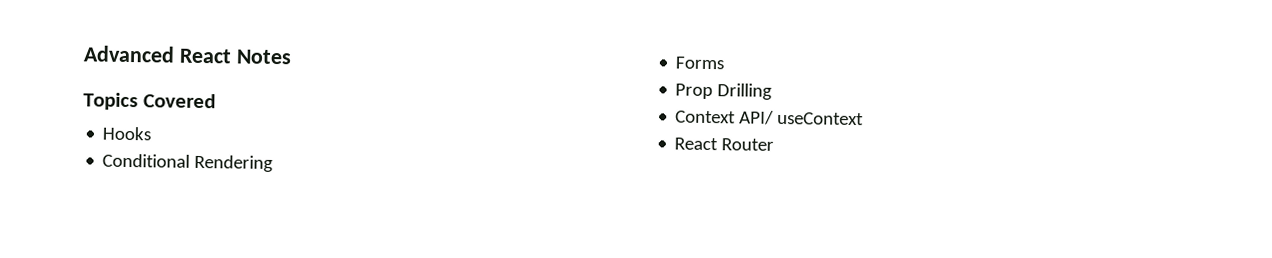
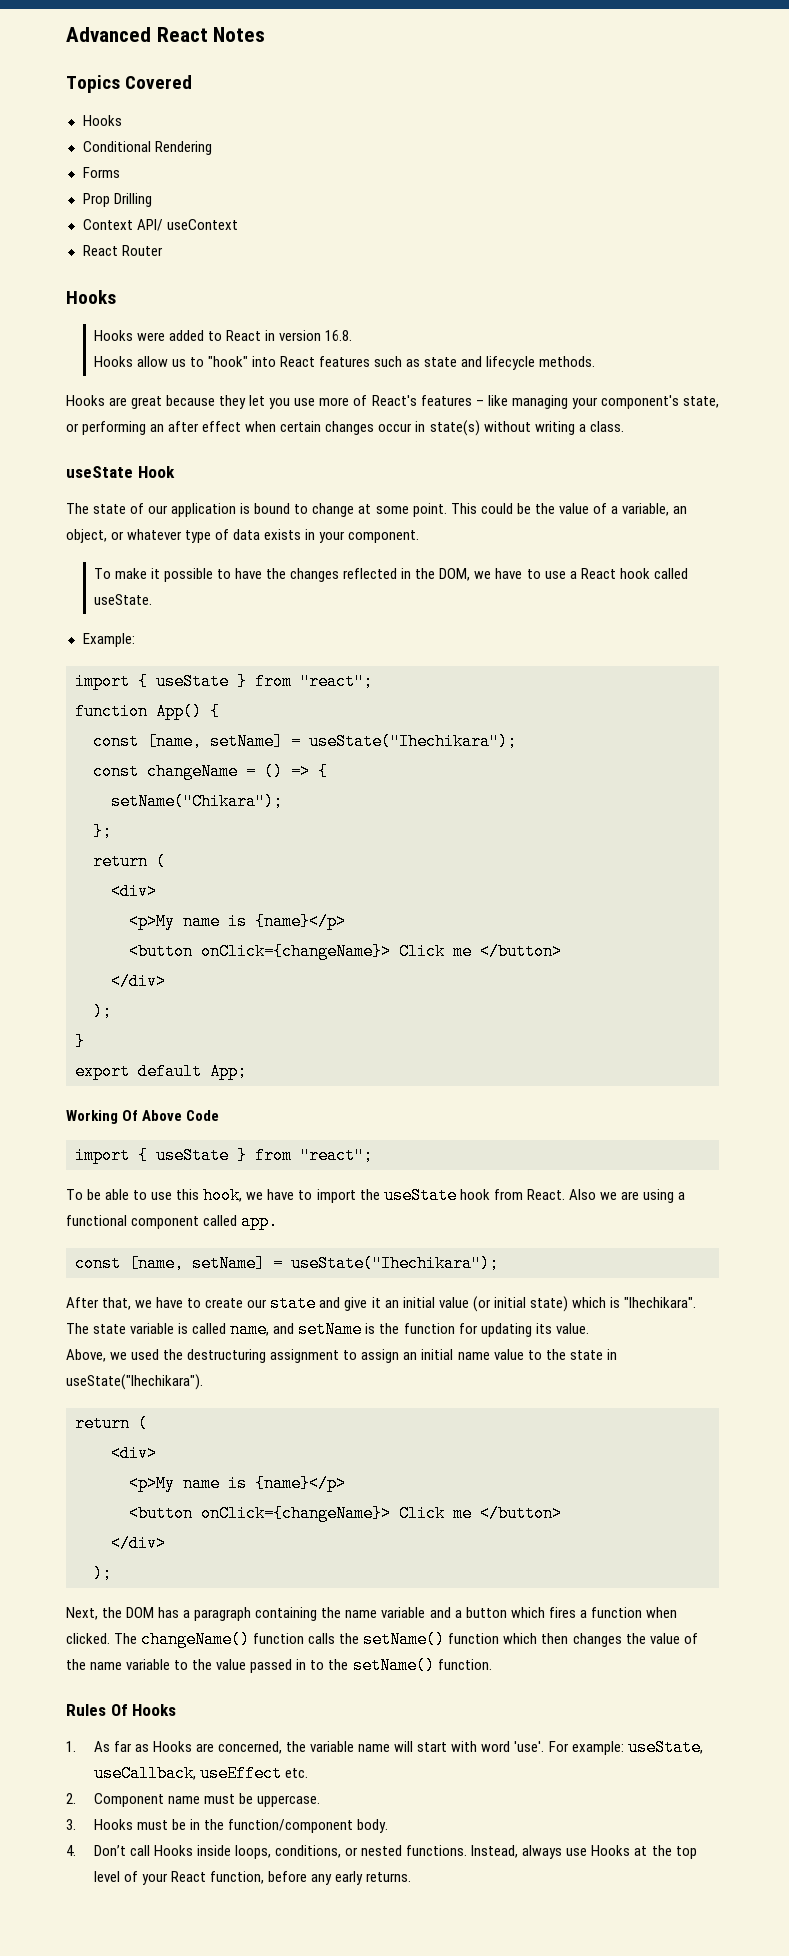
(775, 144) none -> [66,290,116,304] [93,330,353,341] [93,356,596,370] [66,395,719,409] [66,420,624,436] [66,466,175,478] [66,503,687,517] [66,529,420,543] [93,568,688,582] [93,594,152,605] [82,633,135,647] [75,673,373,690] [75,703,220,720] [93,733,517,750] [93,763,328,780] [111,793,283,810] [93,823,112,840] [93,853,166,870] [111,883,157,900] [129,913,346,930] [129,943,562,960] [111,973,166,990] [93,1003,112,1020] [75,1033,85,1050] [75,1063,247,1080] [66,1110,220,1124] [75,1147,373,1164] [66,1187,685,1204] [66,1213,279,1230] [75,1255,499,1272] [66,1295,696,1312] [66,1321,589,1338] [66,1349,617,1363] [66,1374,203,1390] [75,1415,148,1432] [111,1445,157,1462] [129,1475,346,1492] [129,1505,562,1522] [111,1535,166,1552] [93,1565,112,1582] [66,1607,677,1621] [66,1631,698,1648] [66,1657,492,1674] [66,1704,177,1716] [66,1739,703,1756] [93,1765,308,1782] [66,1793,321,1807] [66,1819,389,1833] [66,1845,697,1859] [93,1871,412,1885] // Hooks // Hooks were added to React in version 16.8. // Hooks allow us to "hook" into React features such as state and lifecycle methods. // Hooks are great because they let you use more of React's features – like managing your component's state, or performing an after effect when certain changes occur in state(s) without writing a class. // useState Hook // The state of our application is bound to change at some point. This could be the value of a variable, an object, or whatever type of data exists in your component. // To make it possible to have the changes reflected in the DOM, we have to use a React hook called useState. // Example: // import { useState } from "react"; // function App() { // const [name, setName] = useState("Ihechikara"); // const changeName = () => { // setName("Chikara"); // }; // return ( // <div> // <p>My name is {name}</p> // <button onClick={changeName}> Click me </button> // </div> // ); // } // export default App; // Working Of Above Code // import { useState } from "react"; // To be able to use this hook, we have to import the useState hook from React. Also we are using a functional component called app. // const [name, setName] = useState("Ihechikara"); // After that, we have to create our state and give it an initial value (or initial state) which is "Ihechikara". The state variable is called name, and setName is the function for updating its value. // Above, we used the destructuring assignment to assign an initial name value to the state in useState("Ihechikara"). // return ( // <div> // <p>My name is {name}</p> // <button onClick={changeName}> Click me </button> // </div> // ); // Next, the DOM has a paragraph containing the name variable and a button which fires a function when clicked. The changeName() function calls the setName() function which then changes the value of the name variable to the value passed in to the setName() function. // Rules Of Hooks // 1. As far as Hooks are concerned, the variable name will start with word 'use'. For example: useState, useCallback, useEffect etc. // 2. Component name must be uppercase. // 3. Hooks must be in the function/component body. // 4. Don’t call Hooks inside loops, conditions, or nested functions. Instead, always use Hooks at the top level of your React function, before any early returns.

